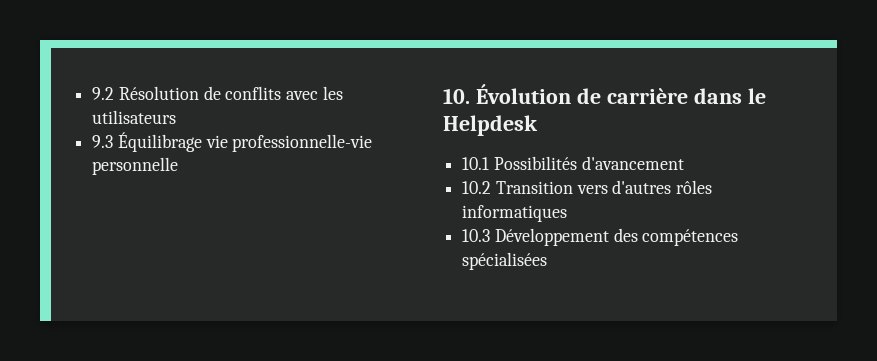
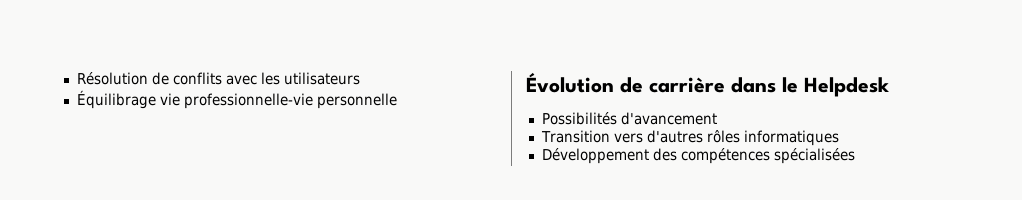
[92,87,115,100] 9.2 -> (76, 78) none
[92,135,114,148] 9.3 -> (360, 78) none
[443,88,470,104] 10. -> (397, 101) none
[462,157,490,170] 10.1 -> (889, 87) none
[462,181,492,194] 10.2 -> (717, 118) none
[462,229,491,242] 10.3 -> (839, 138) none

